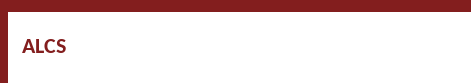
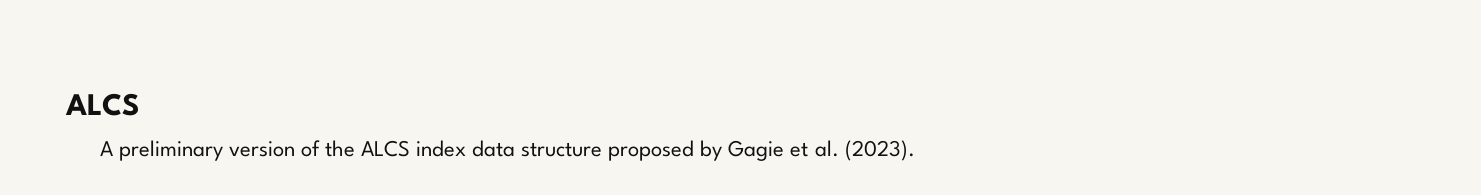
[22,39,66,53] ALCS -> [65,93,140,116] [99,140,915,161] ALCS // A preliminary version of the ALCS index data structure proposed by Gagie et al. (2023).

